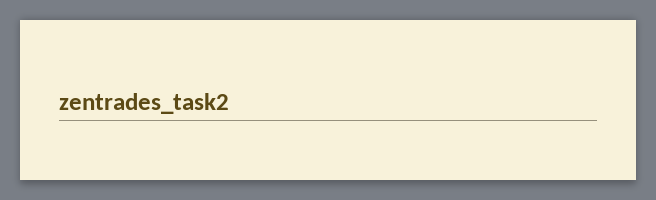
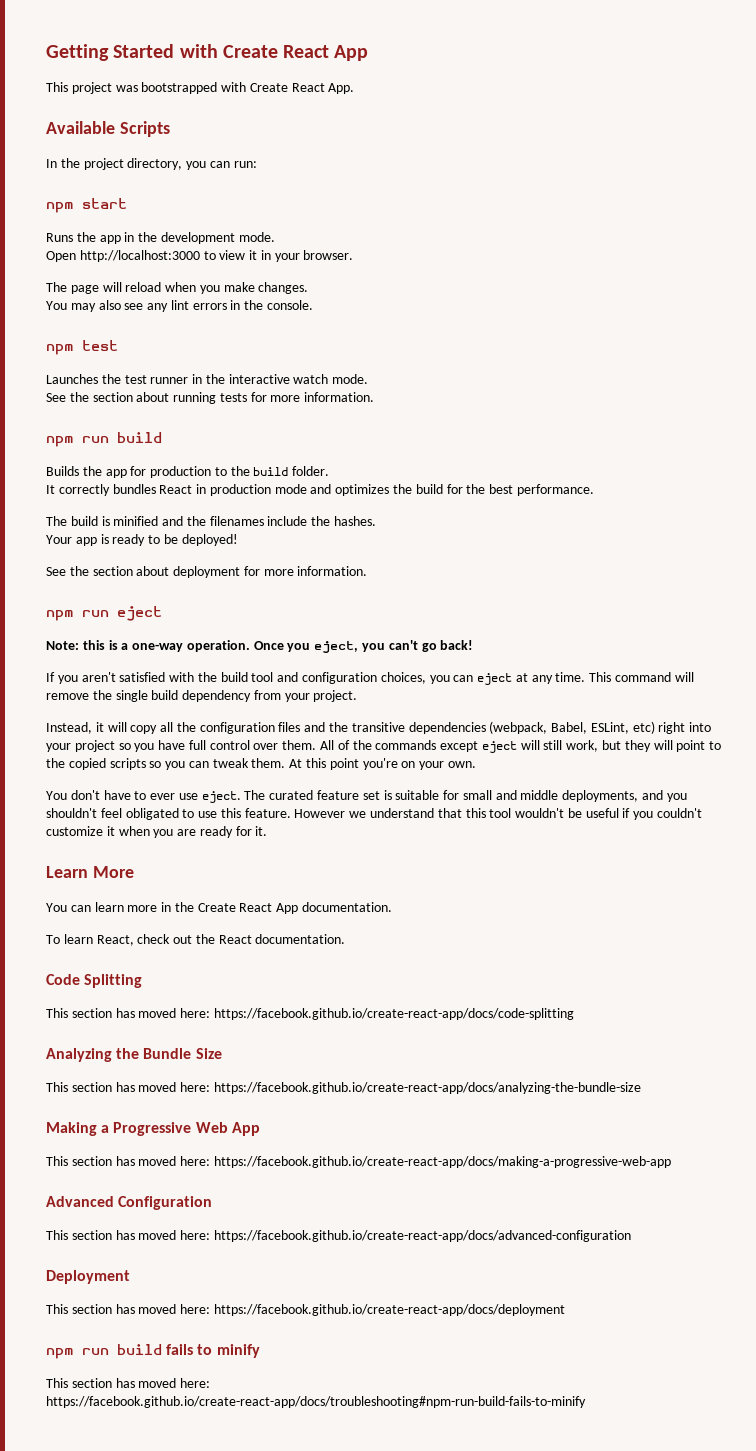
[59,93,229,114] zentrades_task2 -> [46,44,369,61] [46,82,355,94] [46,121,170,137] [46,158,257,170] [46,198,127,213] [46,232,275,244] [46,250,354,262] [46,282,309,294] [46,300,314,312] [46,340,118,355] [46,374,369,384] [46,392,375,404] [46,432,162,447] [46,466,330,478] [46,484,594,496] [46,516,377,526] [46,534,238,546] [46,566,368,578] [46,606,162,621] [46,640,474,653] [46,672,694,685] [46,690,358,702] [46,721,712,734] [46,740,722,753] [46,758,476,770] [46,790,687,803] [46,808,703,820] [46,826,268,838] [46,866,134,878] [46,902,393,914] [46,934,346,946] [46,974,143,988] [46,1008,574,1020] [46,1048,222,1062] [46,1082,641,1094] [46,1122,260,1136] [46,1156,671,1168] [46,1196,213,1210] [46,1230,631,1242] [46,1270,130,1284] [46,1304,565,1316] [46,1344,260,1359] [46,1378,211,1388] [46,1396,586,1408] Getting Started with Create React App // This project was bootstrapped with Create React App. // Available Scripts // In the project directory, you can run: // npm start // Runs the app in the development mode. // Open http://localhost:3000 to view it in your browser. // The page will reload when you make changes. // You may also see any lint errors in the console. // npm test // Launches the test runner in the interactive watch mode. // See the section about running tests for more information. // npm run build // Builds the app for production to the build folder. // It correctly bundles React in production mode and optimizes the build for the best performance. // The build is minified and the filenames include the hashes. // Your app is ready to be deployed! // See the section about deployment for more information. // npm run eject // Note: this is a one-way operation. Once you eject, you can't go back! // If you aren't satisfied with the build tool and configuration choices, you can eject at any time. This command will remove the single build dependency from your project. // Instead, it will copy all the configuration files and the transitive dependencies (webpack, Babel, ESLint, etc) right into your project so you have full control over them. All of the commands except eject will still work, but they will point to the copied scripts so you can tweak them. At this point you're on your own. // You don't have to ever use eject. The curated feature set is suitable for small and middle deployments, and you shouldn't feel obligated to use this feature. However we understand that this tool wouldn't be useful if you couldn't customize it when you are ready for it. // Learn More // You can learn more in the Create React App documentation. // To learn React, check out the React documentation. // Code Splitting // This section has moved here: https://facebook.github.io/create-react-app/docs/code-splitting // Analyzing the Bundle Size // This section has moved here: https://facebook.github.io/create-react-app/docs/analyzing-the-bundle-size // Making a Progressive Web App // This section has moved here: https://facebook.github.io/create-react-app/docs/making-a-progressive-web-app // Advanced Configuration // This section has moved here: https://facebook.github.io/create-react-app/docs/advanced-configuration // Deployment // This section has moved here: https://facebook.github.io/create-react-app/docs/deployment // npm run build fails to minify // This section has moved here: https://facebook.github.io/create-react-app/docs/troubleshooting#npm-run-build-fails-to-minify

